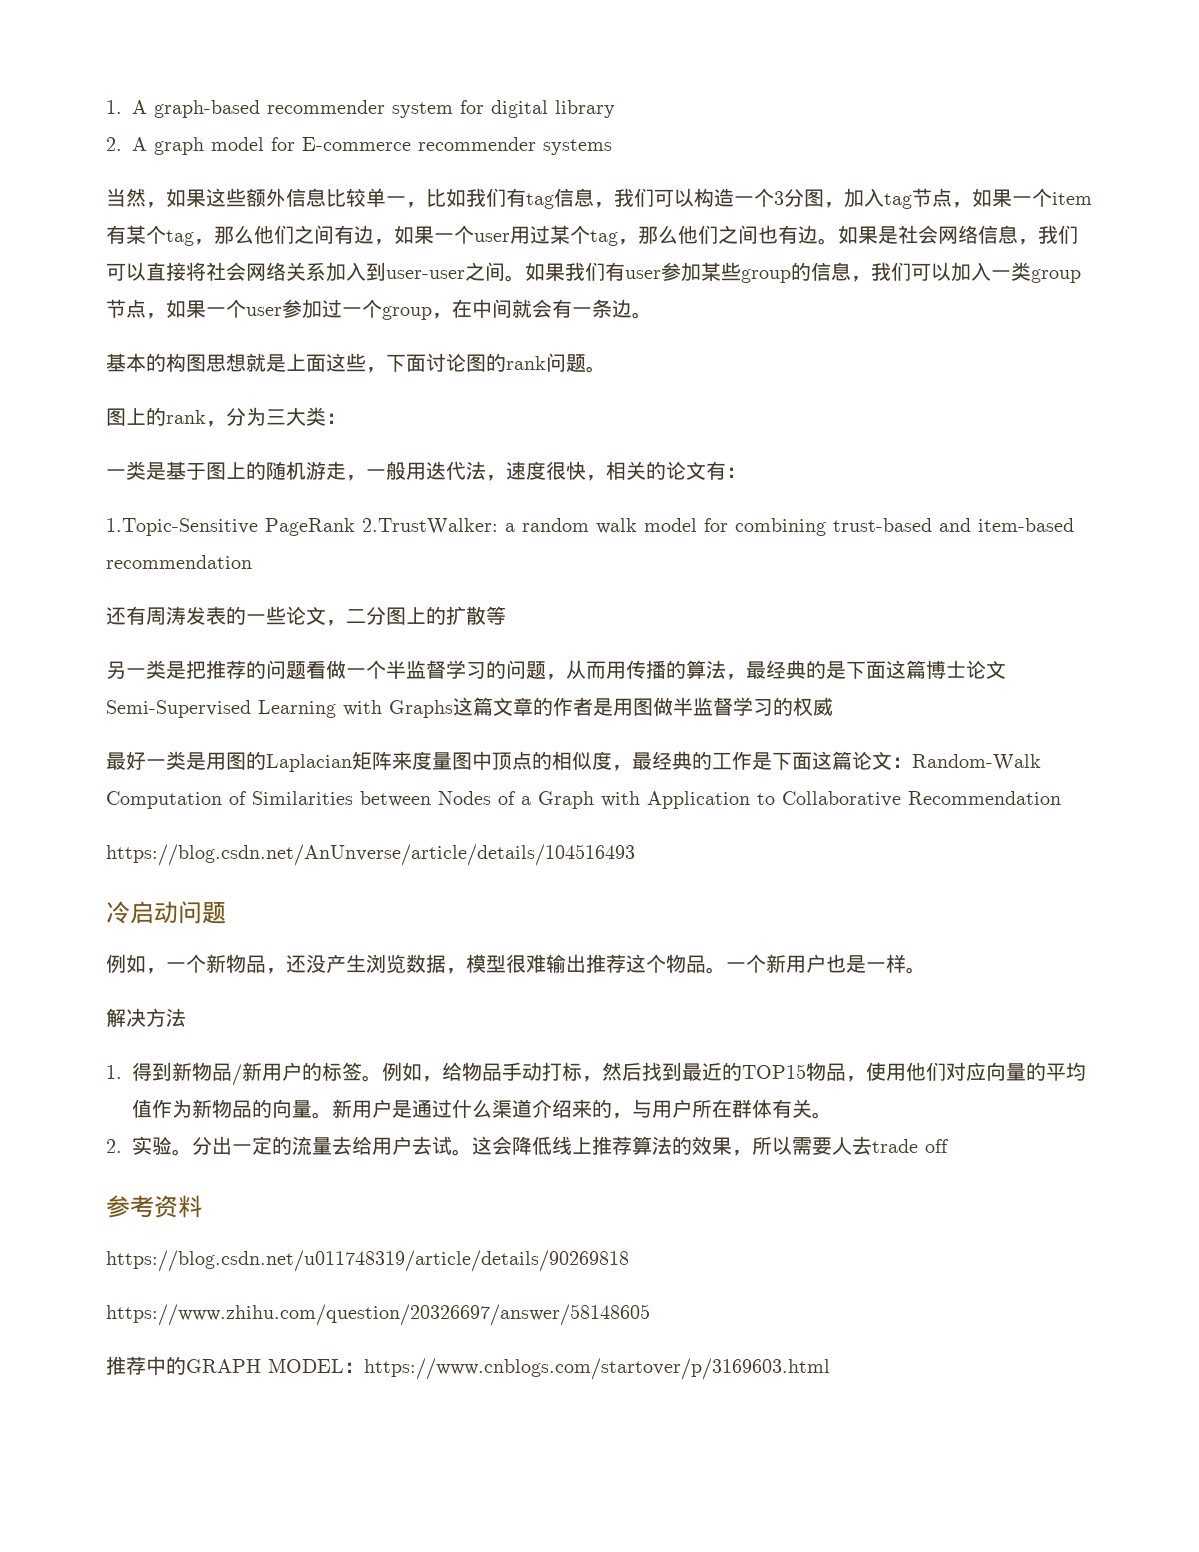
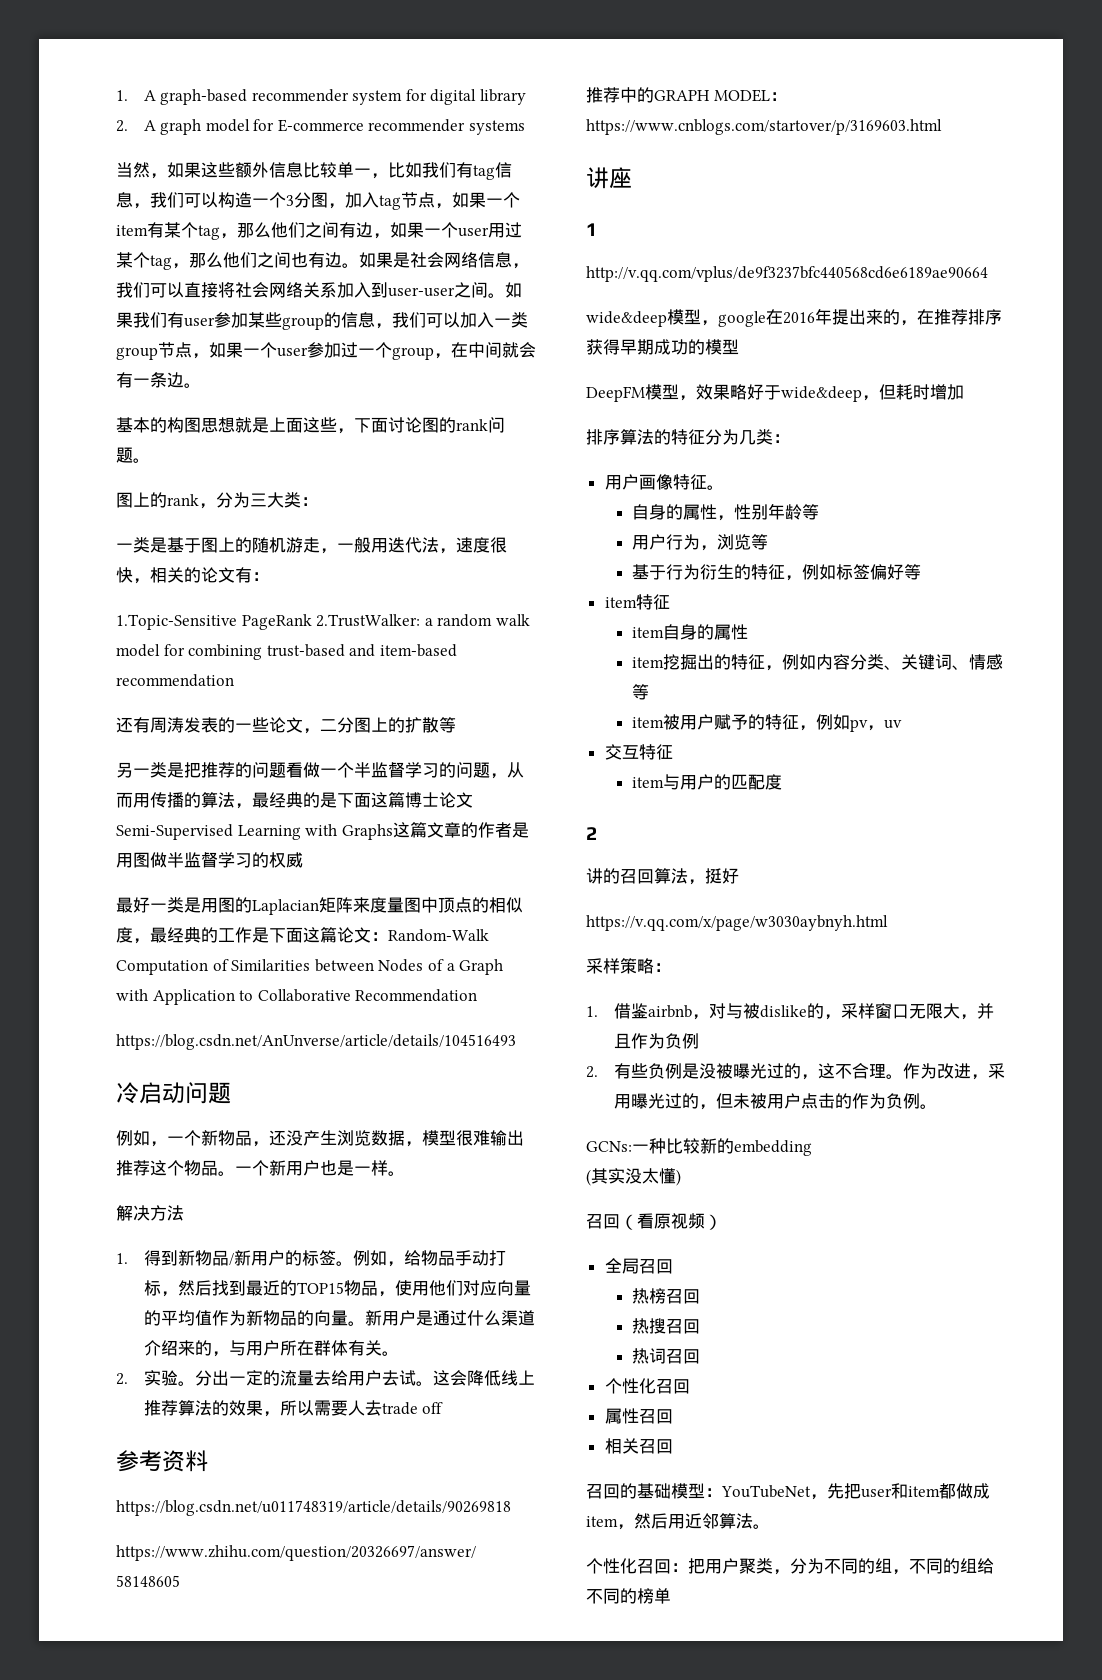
(830, 1369) none -> [586,167,632,189] [586,223,597,236] [586,266,988,282] [586,308,1002,327] [586,339,739,355] [586,384,964,402] [586,429,790,445] [604,474,724,490] [632,503,820,521] [632,534,769,551] [632,564,922,581] [604,594,670,610] [632,624,749,640] [632,654,1004,671] [632,684,650,700] [632,714,903,732] [604,744,673,760] [632,774,783,790] [586,827,597,840] [586,868,739,885] [586,915,888,931] [586,958,671,974] [586,1003,994,1020] [613,1033,699,1049] [586,1063,1005,1080] [613,1093,937,1110] [586,1138,812,1156] [586,1168,681,1186] [586,1213,722,1230] [604,1258,673,1274] [632,1288,701,1304] [632,1318,701,1334] [632,1348,701,1364] [604,1378,690,1394] [604,1408,673,1424] [604,1438,673,1454] [586,1483,990,1500] [586,1513,770,1530] [586,1558,994,1575] [586,1588,671,1604] // 讲座 // 1 // http://v.qq.com/vplus/de9f3237bfc440568cd6e6189ae90664 // wide&deep模型，google在2016年提出来的，在推荐排序获得早期成功的模型 // DeepFM模型，效果略好于wide&deep，但耗时增加 // 排序算法的特征分为几类： // 用户画像特征。 // 自身的属性，性别年龄等 // 用户行为，浏览等 // 基于行为衍生的特征，例如标签偏好等 // item特征 // item自身的属性 // item挖掘出的特征，例如内容分类、关键词、情感等 // item被用户赋予的特征，例如pv，uv // 交互特征 // item与用户的匹配度 // 2 // 讲的召回算法，挺好 // https://v.qq.com/x/page/w3030aybnyh.html // 采样策略： // 1.借鉴airbnb，对与被dislike的，采样窗口无限大，并且作为负例 // 2.有些负例是没被曝光过的，这不合理。作为改进，采用曝光过的，但未被用户点击的作为负例。 // GCNs:一种比较新的embedding // (其实没太懂) // 召回（看原视频） // 全局召回 // 热榜召回 // 热搜召回 // 热词召回 // 个性化召回 // 属性召回 // 相关召回 // 召回的基础模型：YouTubeNet，先把user和item都做成item，然后用近邻算法。 // 个性化召回：把用户聚类，分为不同的组，不同的组给不同的榜单

